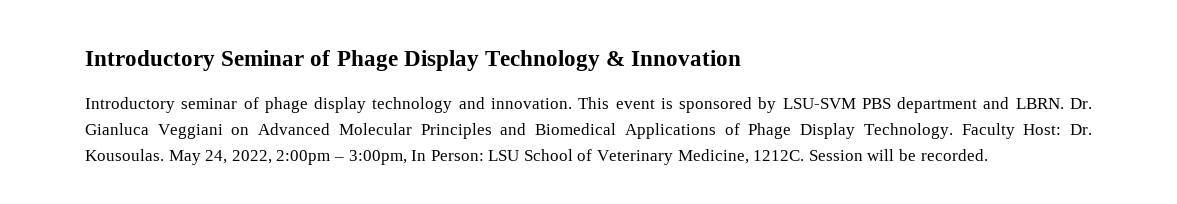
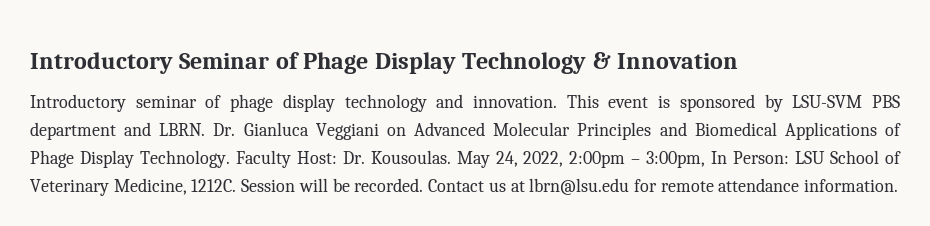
(988, 155) none -> [428,178,899,195] Contact us at lbrn@lsu.edu for remote attendance information.

